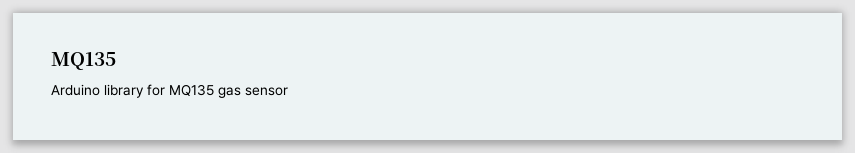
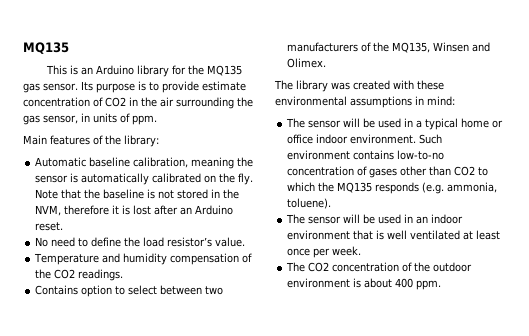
(116, 61) none -> [46,65,94,75] This is an
(165, 90) none -> [188,65,205,75] the
[245,87,288,96] sensor -> [43,81,246,93] [23,97,253,109] [23,113,157,125] [23,135,159,147] [35,157,254,169] [35,173,254,185] [35,189,240,199] [35,205,234,216] [35,222,64,231] [35,237,246,247] [34,253,253,265] [35,269,124,281] [35,285,224,297] [287,42,491,53] [287,58,327,68] [274,80,444,92] [275,96,455,108] [286,118,504,130] [287,134,443,144] [287,150,445,160] [287,166,489,178] [287,182,498,194] [287,198,332,209] [286,214,464,224] [287,230,501,240] [287,246,362,258] [286,262,473,272] [287,278,442,290] sensor. Its purpose is to provide estimate concentration of CO2 in the air surrounding the gas sensor, in units of ppm. // Main features of the library: // Automatic baseline calibration, meaning the sensor is automatically calibrated on the fly. Note that the baseline is not stored in the NVM, therefore it is lost after an Arduino reset. // No need to define the load resistor’s value. // Temperature and humidity compensation of the CO2 readings. // Contains option to select between two manufacturers of the MQ135, Winsen and Olimex. // The library was created with these environmental assumptions in mind: // The sensor will be used in a typical home or office indoor environment. Such environment contains low-to-no concentration of gases other than CO2 to which the MQ135 responds (e.g. ammonia, toluene). // The sensor will be used in an indoor environment that is well ventilated at least once per week. // The CO2 concentration of the outdoor environment is about 400 ppm.

